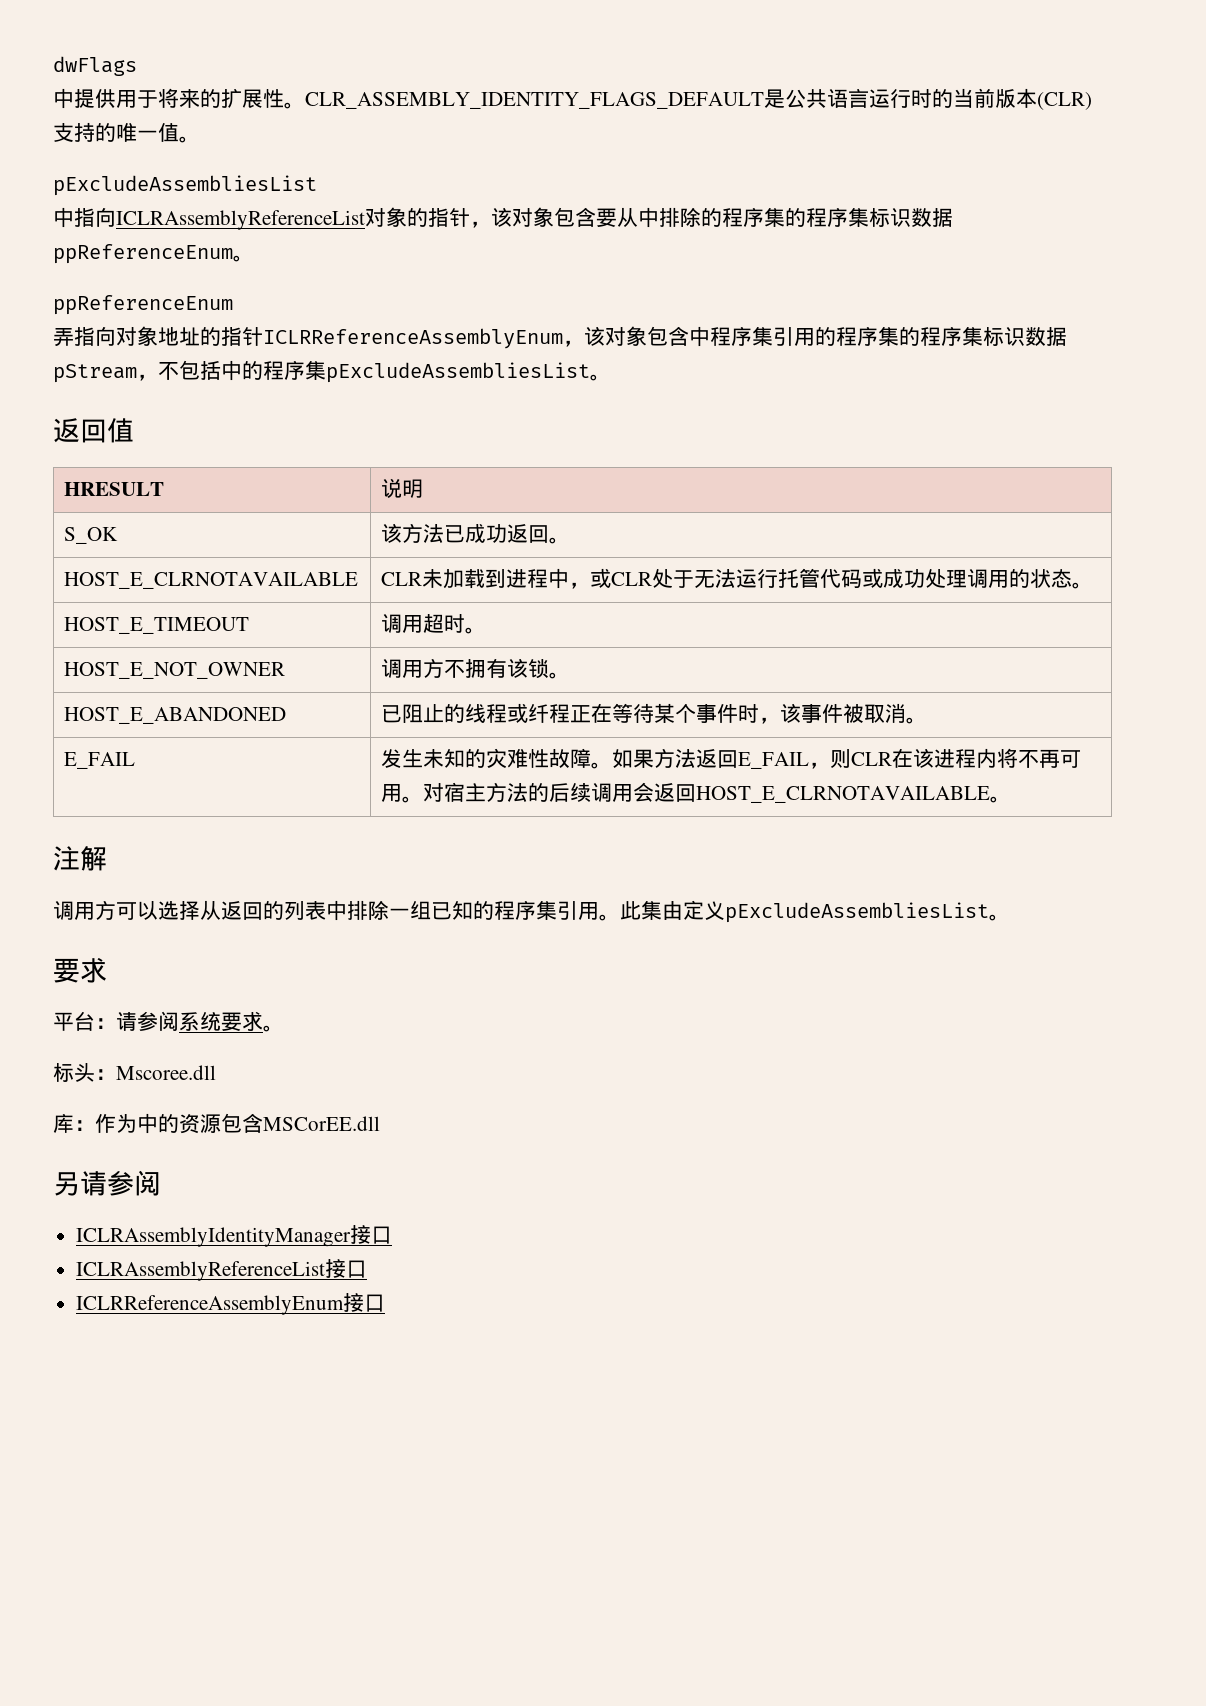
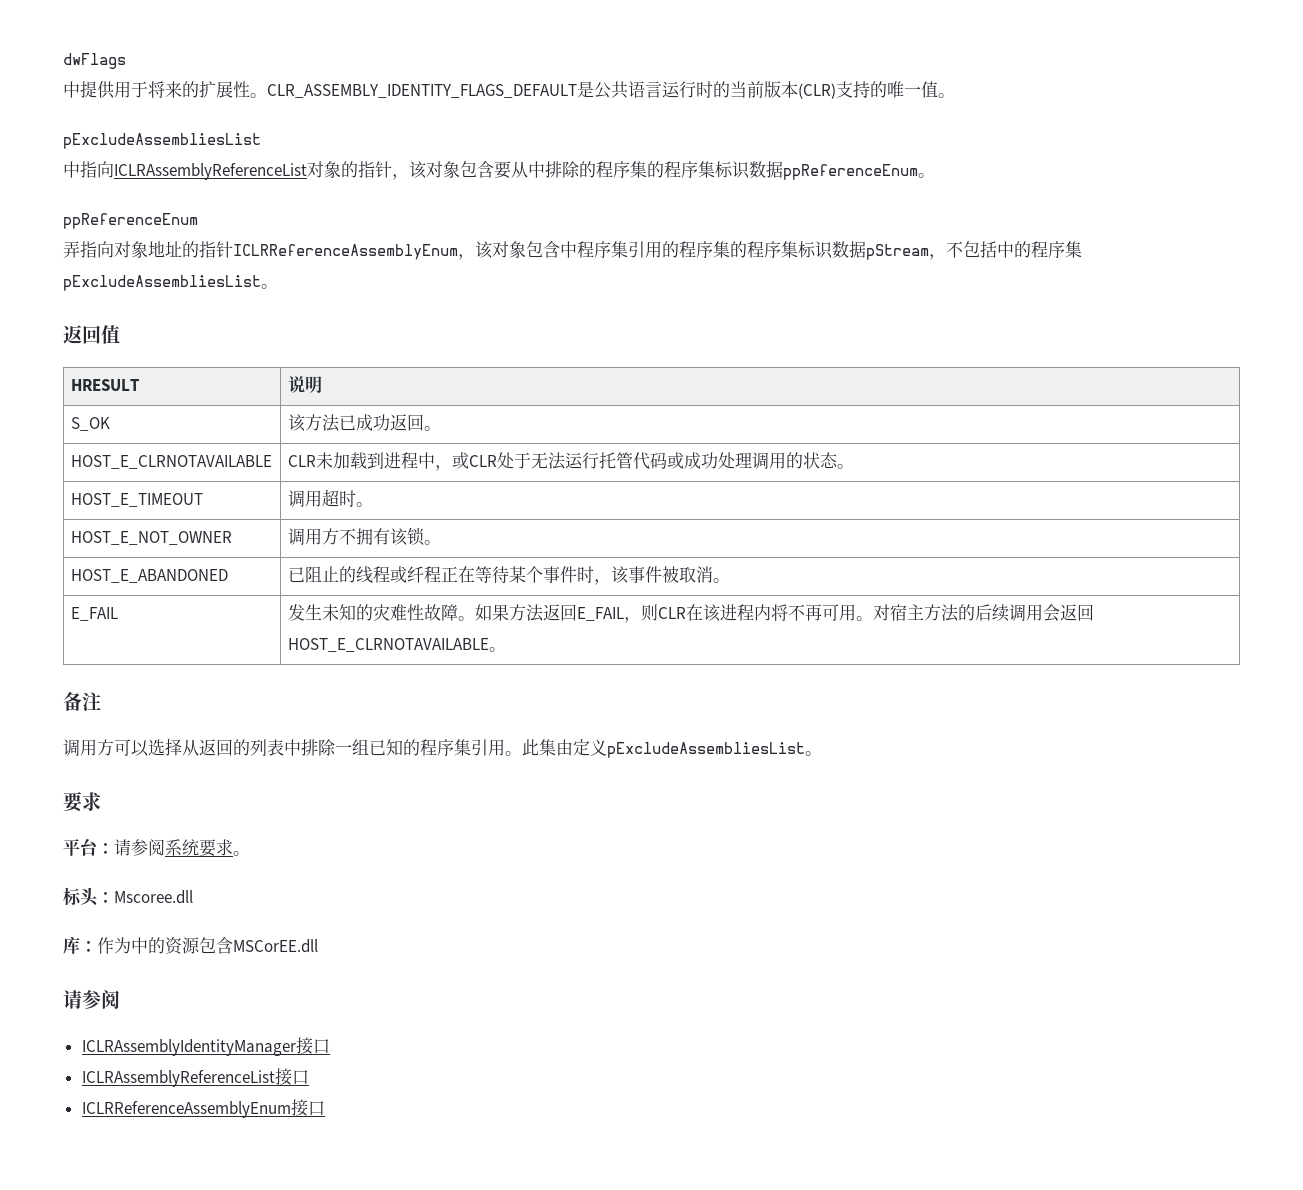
(1012, 799) none -> [63,692,82,711] 备
[80,846,107,871] 解 -> (101, 701) none
[53,1172,80,1196] 另 -> (318, 946) none

